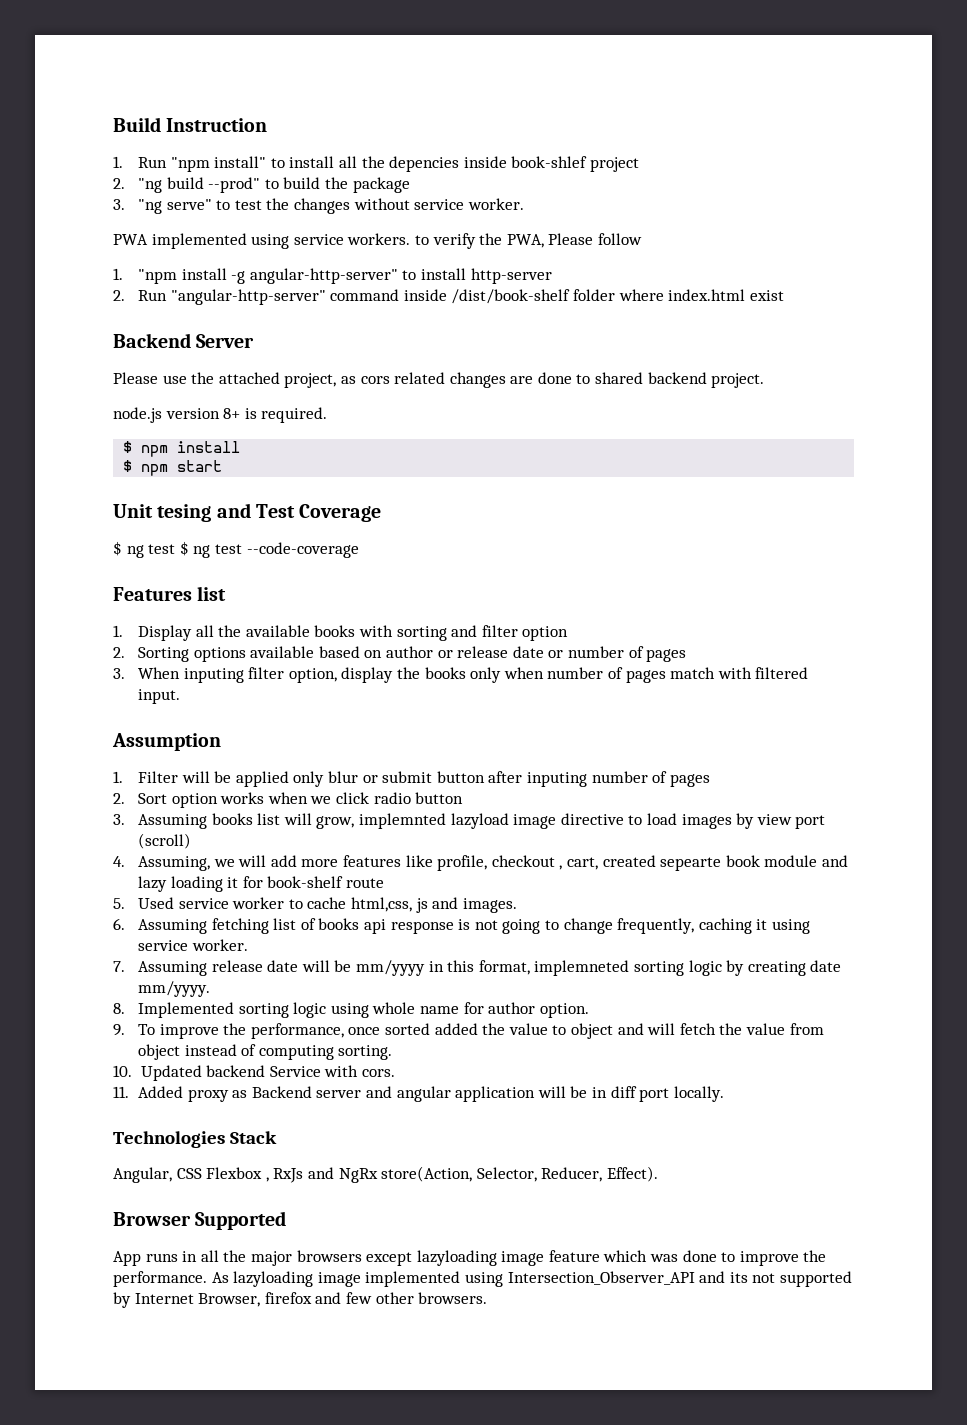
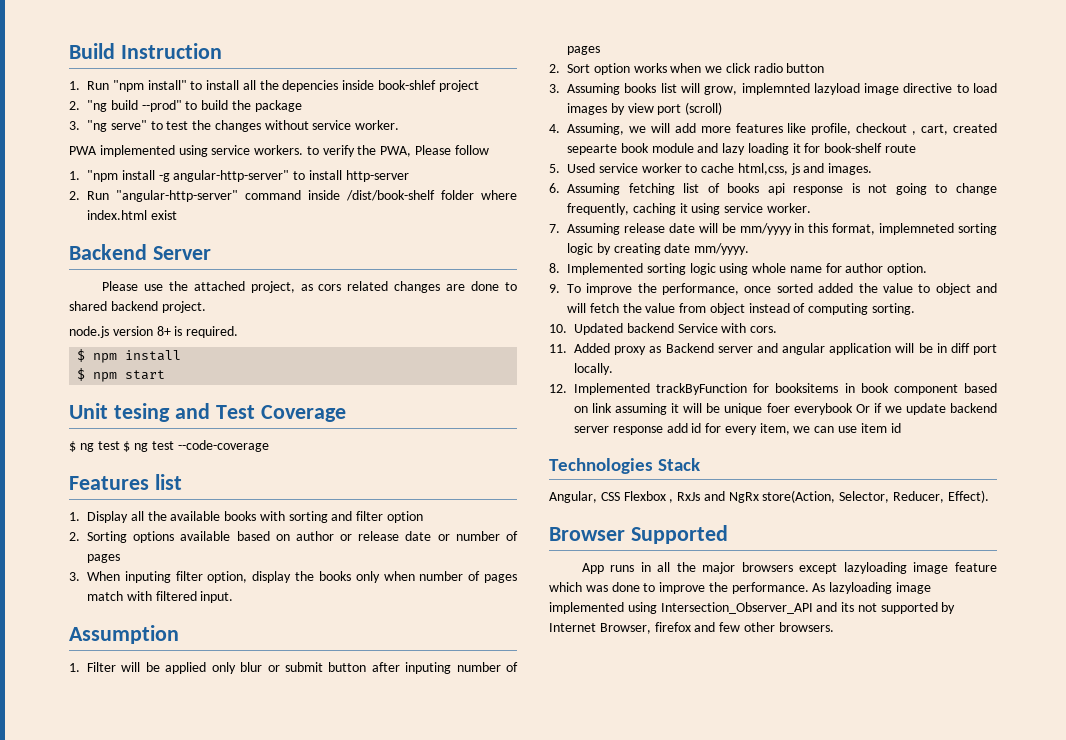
(724, 1094) none -> [549,383,997,395] [574,403,997,415] [574,423,901,435] // 12. Implemented trackByFunction for booksitems in book component based on link assuming it will be unique foer everybook Or if we update backend server response add id for every item, we can use item id

